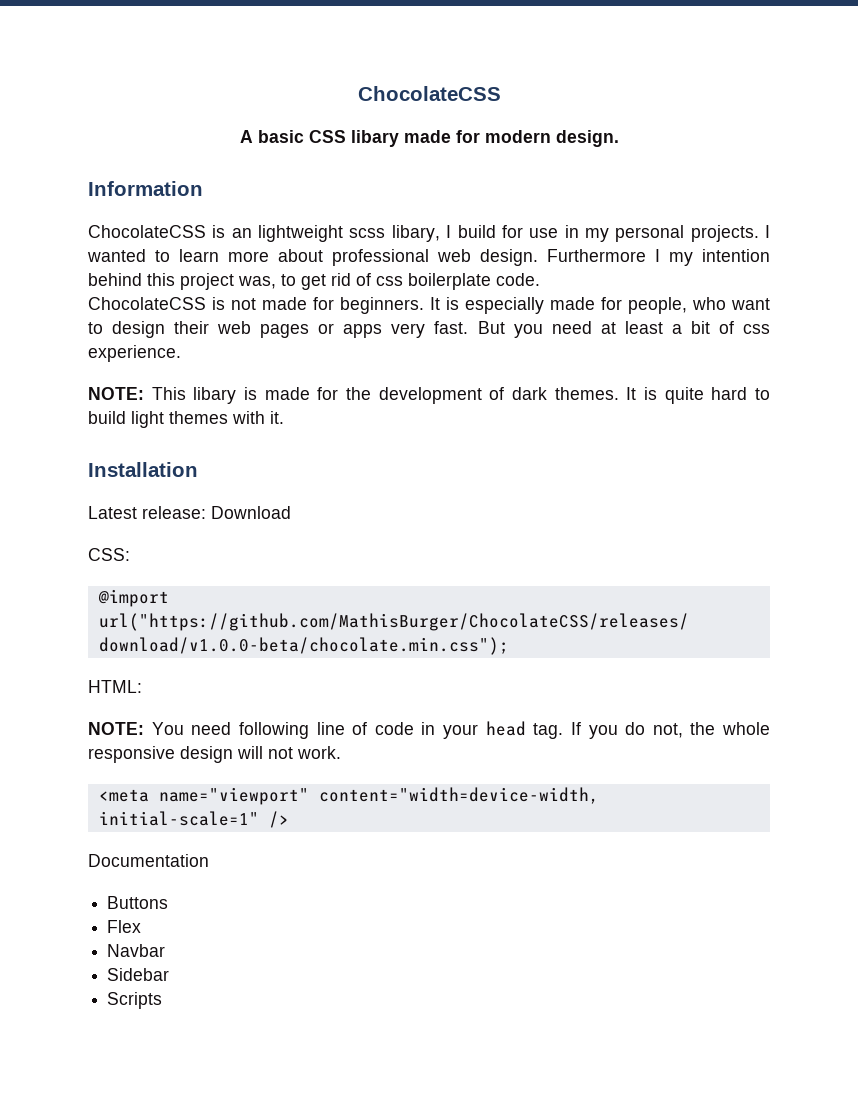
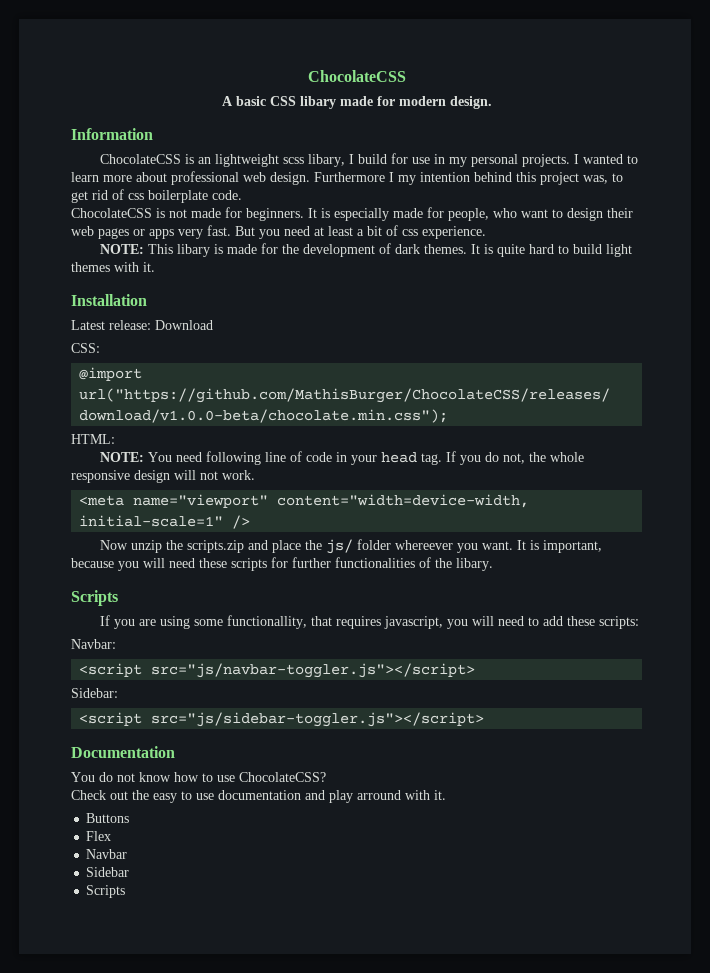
[88,854,209,867] Documentation -> [100,539,603,554] [71,557,493,571] [71,590,118,606] [100,615,640,629] [71,639,116,649] [79,663,476,678] [71,688,118,698] [79,712,485,727] [71,746,175,758] [71,772,326,782] [71,790,446,803] Now unzip the scripts.zip and place the js/ folder whereever you want. It is important, because you will need these scripts for further functionalities of the libary. // Scripts // If you are using some functionallity, that requires javascript, you will need to add these scripts: // Navbar: // <script src="js/navbar-toggler.js"></script> // Sidebar: // <script src="js/sidebar-toggler.js"></script> // Documentation // You do not know how to use ChocolateCSS? // Check out the easy to use documentation and play arround with it.

